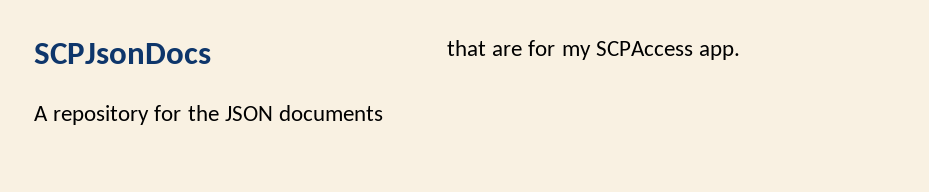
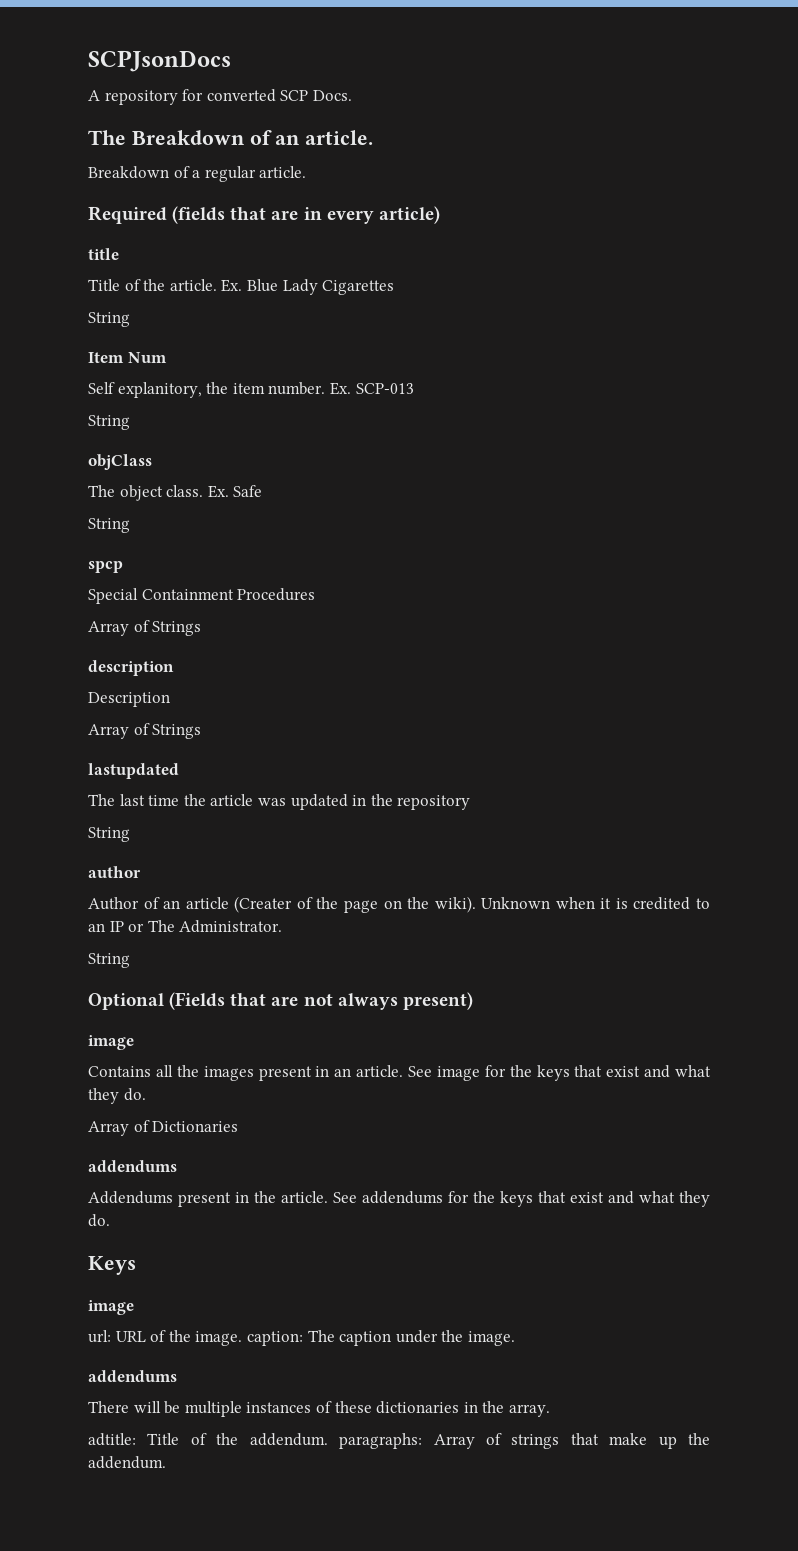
[187,105,384,121] [447,40,741,60] the JSON documents that are for my SCPAccess app. -> [206,89,352,102] [88,130,374,145] [88,166,307,182] [88,206,440,224] [88,248,119,260] [88,279,395,295] [88,312,130,327] [88,352,167,363] [88,382,414,398] [88,415,130,430] [88,454,152,470] [88,485,263,501] [88,518,130,533] [88,561,123,573] [88,588,316,604] [88,620,202,636] [88,660,174,676] [88,692,170,707] [88,723,202,739] [88,763,179,779] [88,794,471,810] [88,827,130,842] [88,866,141,878] [88,896,710,913] [88,920,283,933] [88,953,130,968] [88,992,473,1010] [88,1035,134,1050] [88,1065,711,1081] [88,1088,146,1104] [88,1120,239,1136] [88,1160,177,1172] [88,1191,710,1207] [88,1214,110,1227] [88,1256,136,1275] [88,1300,134,1315] [88,1330,515,1346] [88,1370,177,1382] [88,1401,550,1417] [88,1433,710,1449] [88,1456,166,1469] converted SCP Docs. // The Breakdown of an article. // Breakdown of a regular article. // Required (fields that are in every article) // title // Title of the article. Ex. Blue Lady Cigarettes // String // Item Num // Self explanitory, the item number. Ex. SCP-013 // String // objClass // The object class. Ex. Safe // String // spcp // Special Containment Procedures // Array of Strings // description // Description // Array of Strings // lastupdated // The last time the article was updated in the repository // String // author // Author of an article (Creater of the page on the wiki). Unknown when it is credited to an IP or The Administrator. // String // Optional (Fields that are not always present) // image // Contains all the images present in an article. See image for the keys that exist and what they do. // Array of Dictionaries // addendums // Addendums present in the article. See addendums for the keys that exist and what they do. // Keys // image // url: URL of the image. caption: The caption under the image. // addendums // There will be multiple instances of these dictionaries in the array. // adtitle: Title of the addendum. paragraphs: Array of strings that make up the addendum.

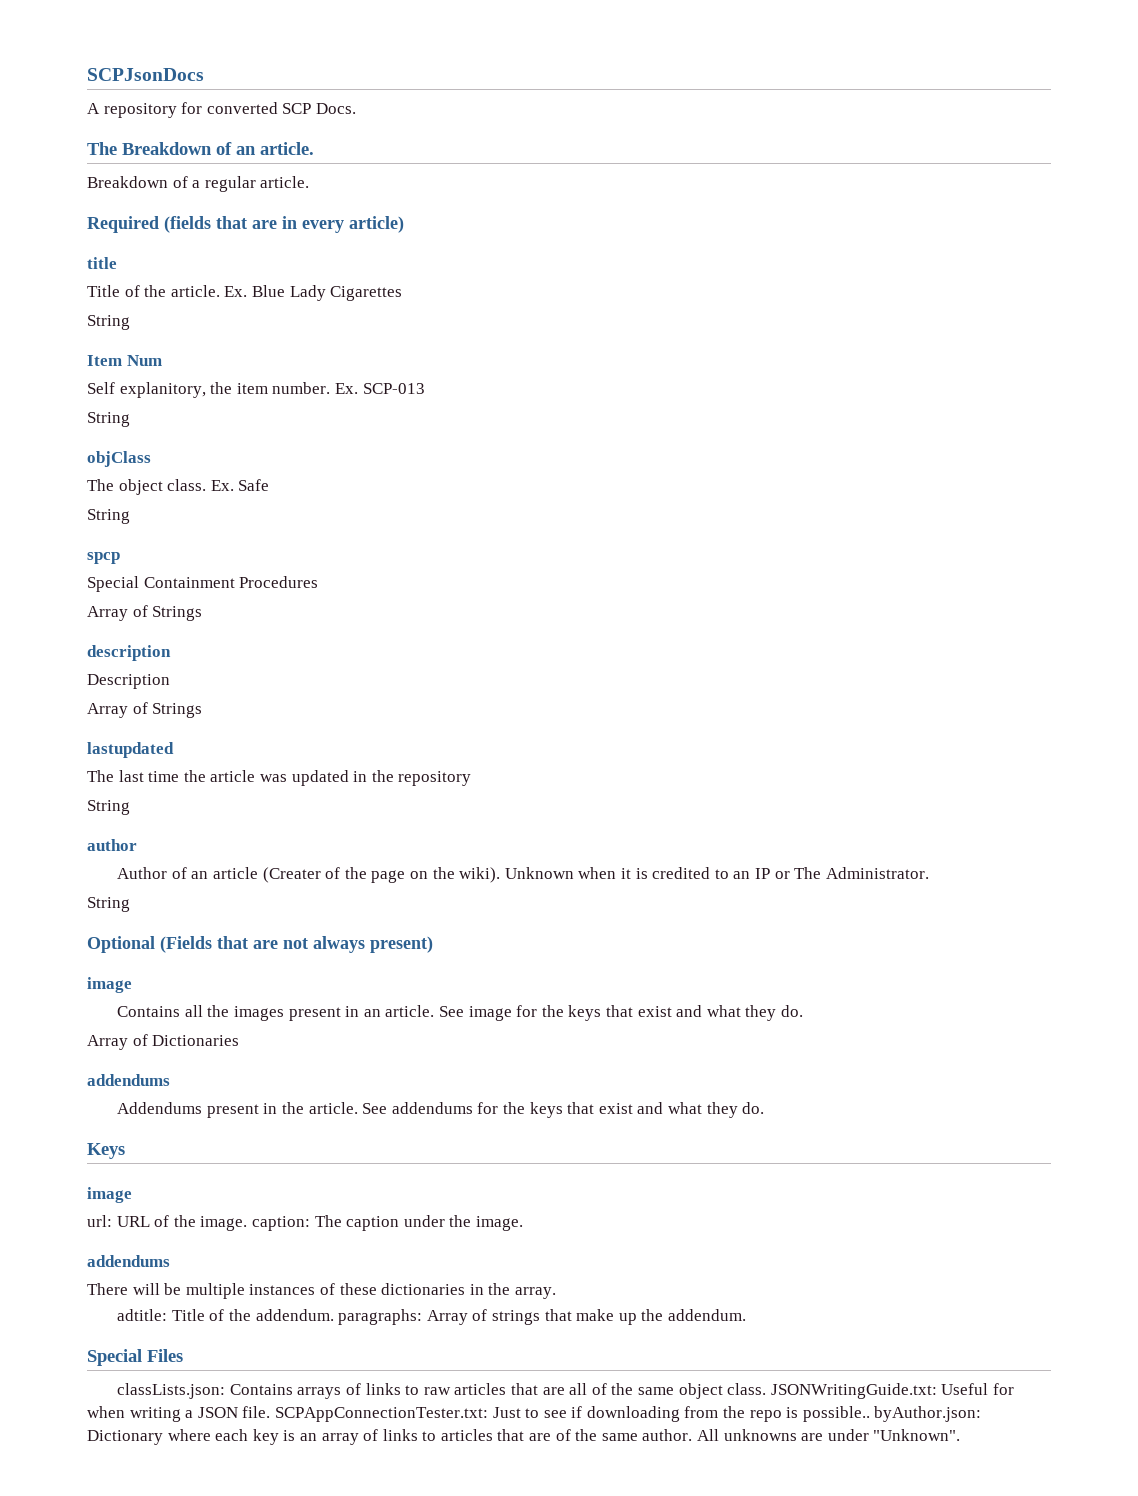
(166, 1462) none -> [87,1349,183,1366] [117,1383,1014,1399] [87,1406,982,1422] [87,1429,961,1445] // Special Files // classLists.json: Contains arrays of links to raw articles that are all of the same object class. JSONWritingGuide.txt: Useful for when writing a JSON file. SCPAppConnectionTester.txt: Just to see if downloading from the repo is possible.. byAuthor.json: Dictionary where each key is an array of links to articles that are of the same author. All unknowns are under "Unknown".

